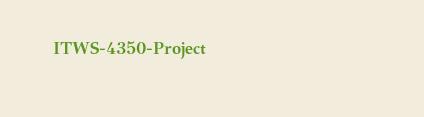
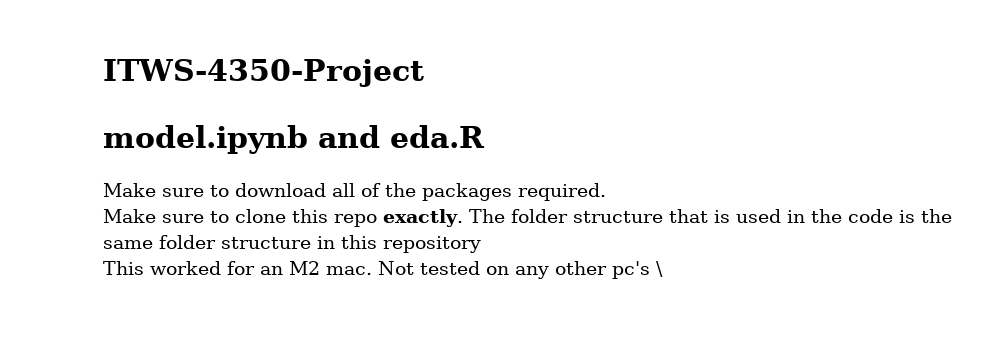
(206, 50) none -> [103,125,485,154] [103,183,606,201] [103,209,952,227] [103,235,481,253] [103,261,663,279] // model.ipynb and eda.R // Make sure to download all of the packages required. // Make sure to clone this repo exactly. The folder structure that is used in the code is the same folder structure in this repository // This worked for an M2 mac. Not tested on any other pc's \

